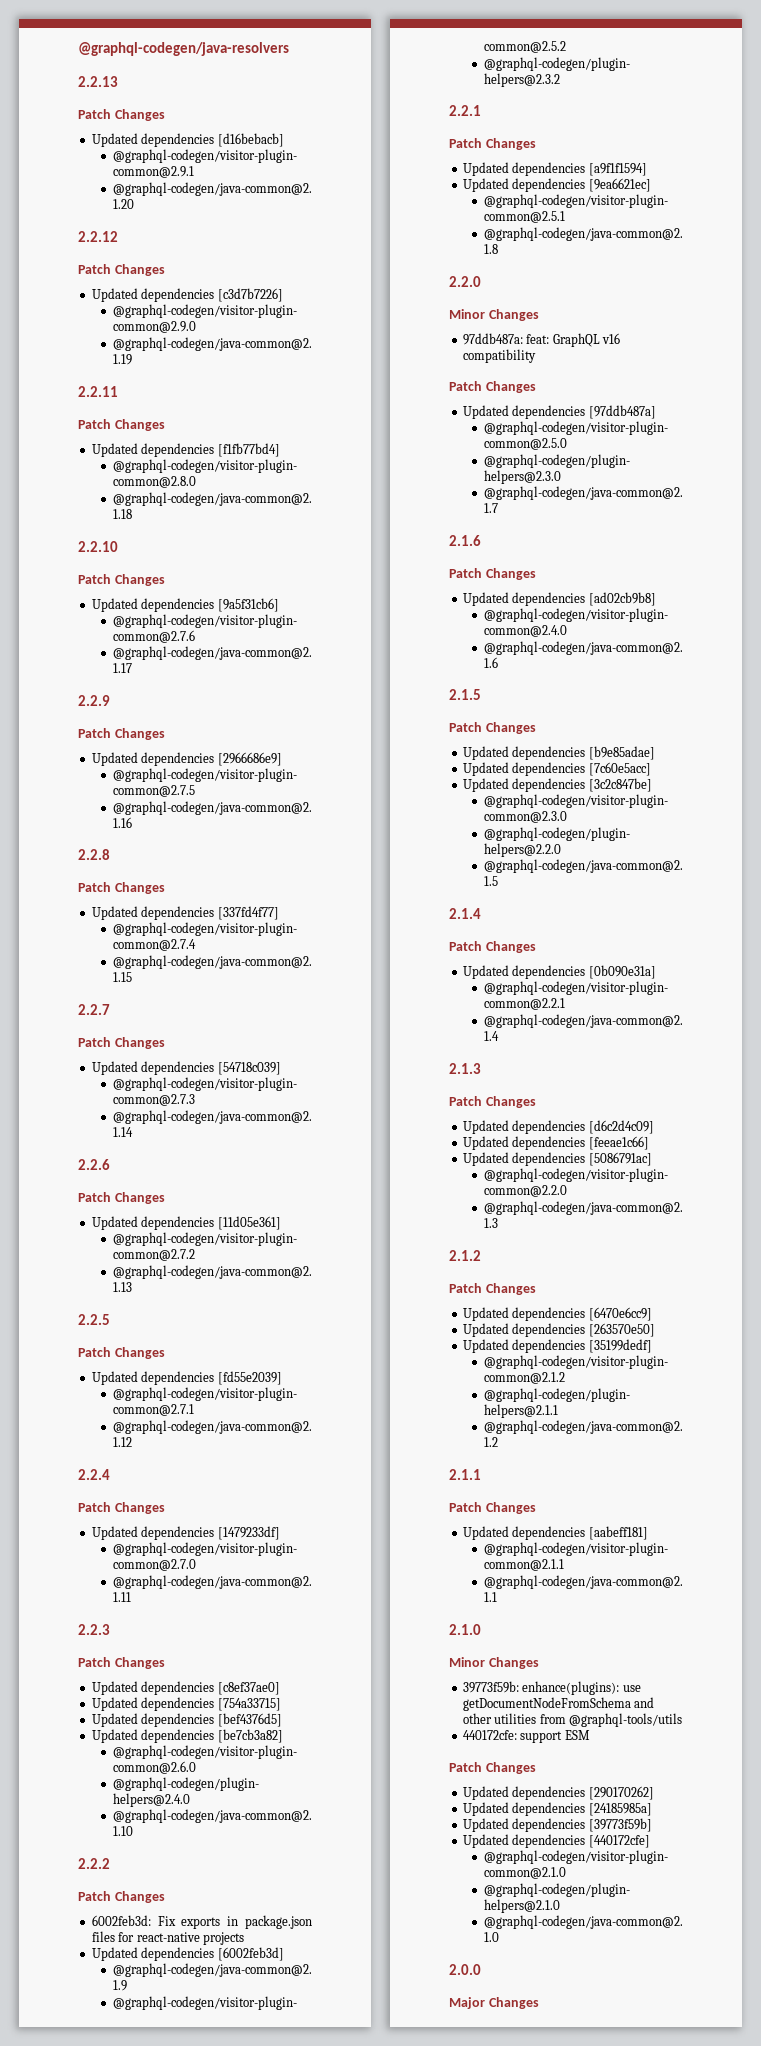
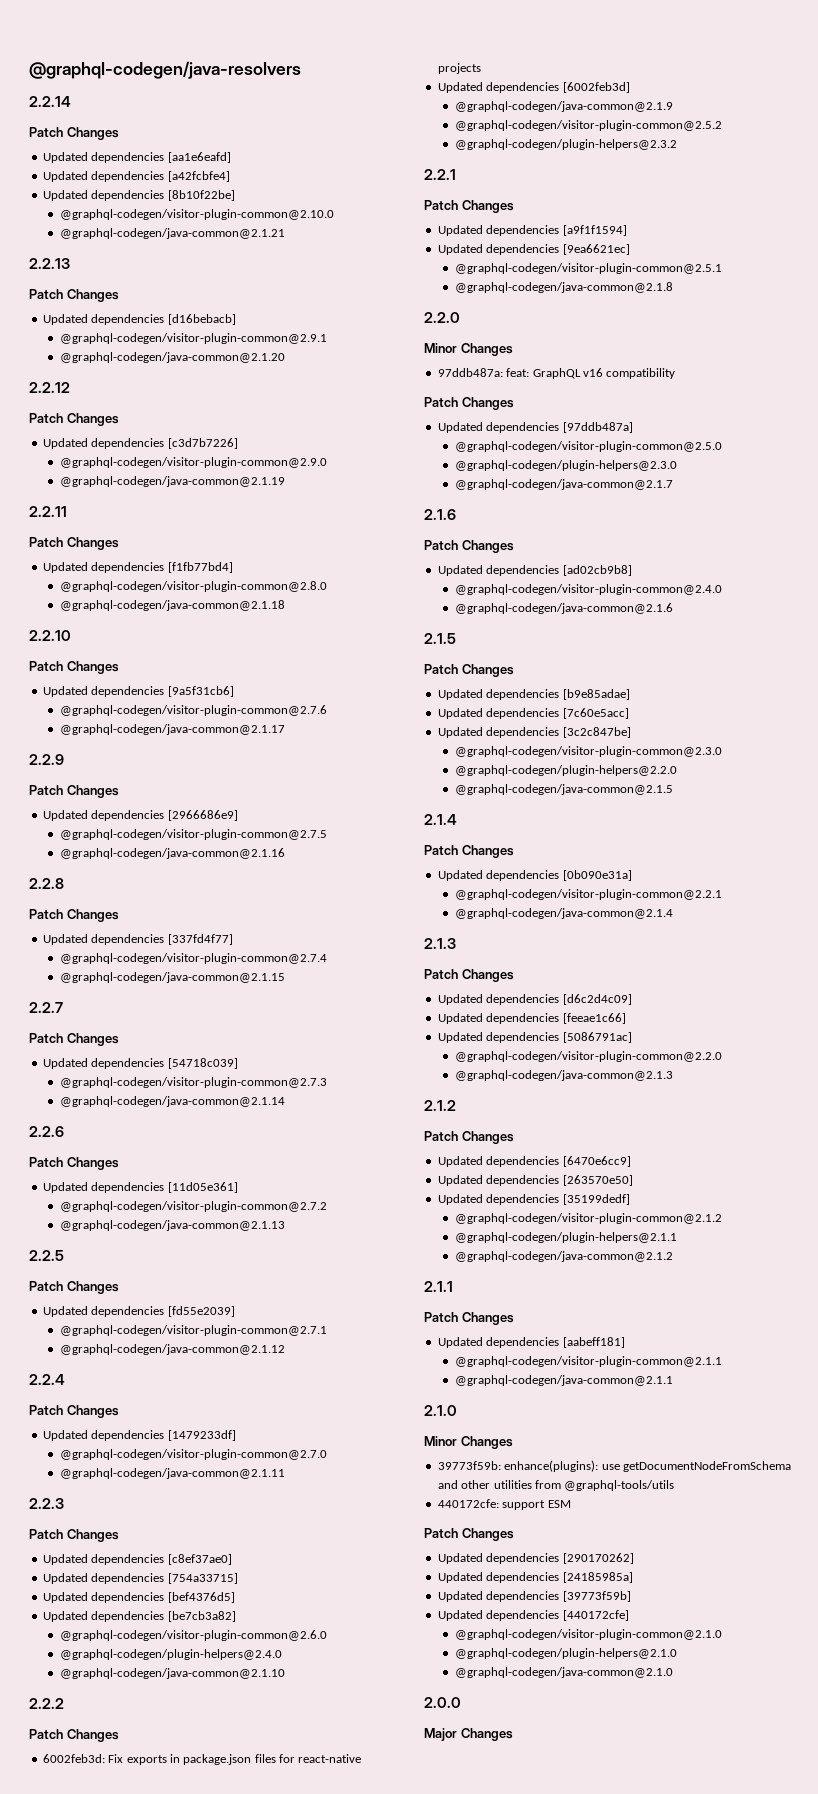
(289, 49) none -> [29,96,71,107] [29,127,119,140] [42,152,231,163] [42,171,230,182] [42,190,235,201] [59,209,334,220] [59,228,285,239] // 2.2.14 // Patch Changes // Updated dependencies [aa1e6eafd] // Updated dependencies [a42fcbfe4] // Updated dependencies [8b10f22be] // @graphql-codegen/visitor-plugin-common@2.10.0 // @graphql-codegen/java-common@2.1.21

